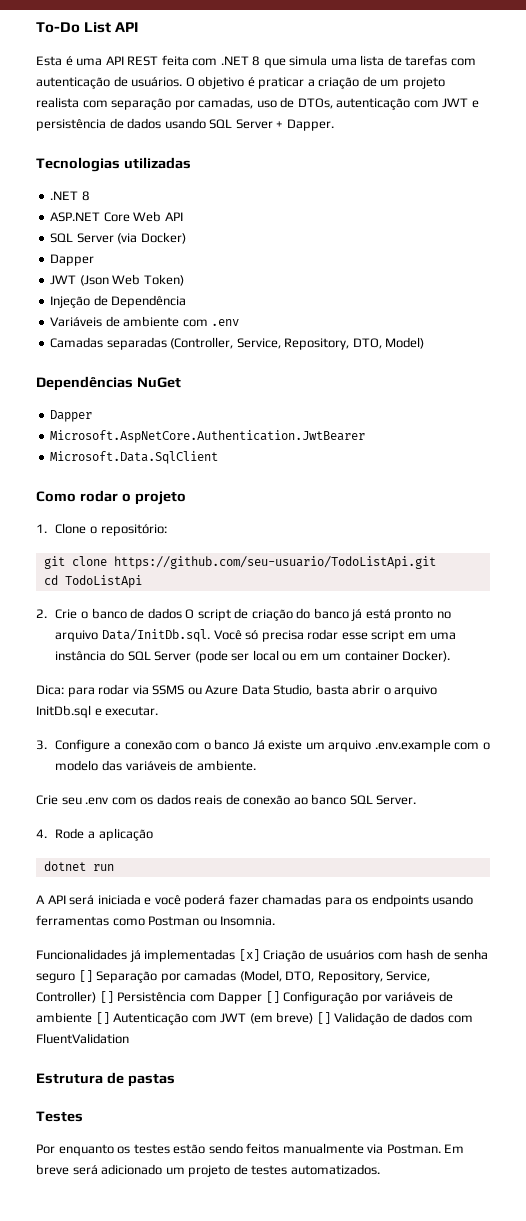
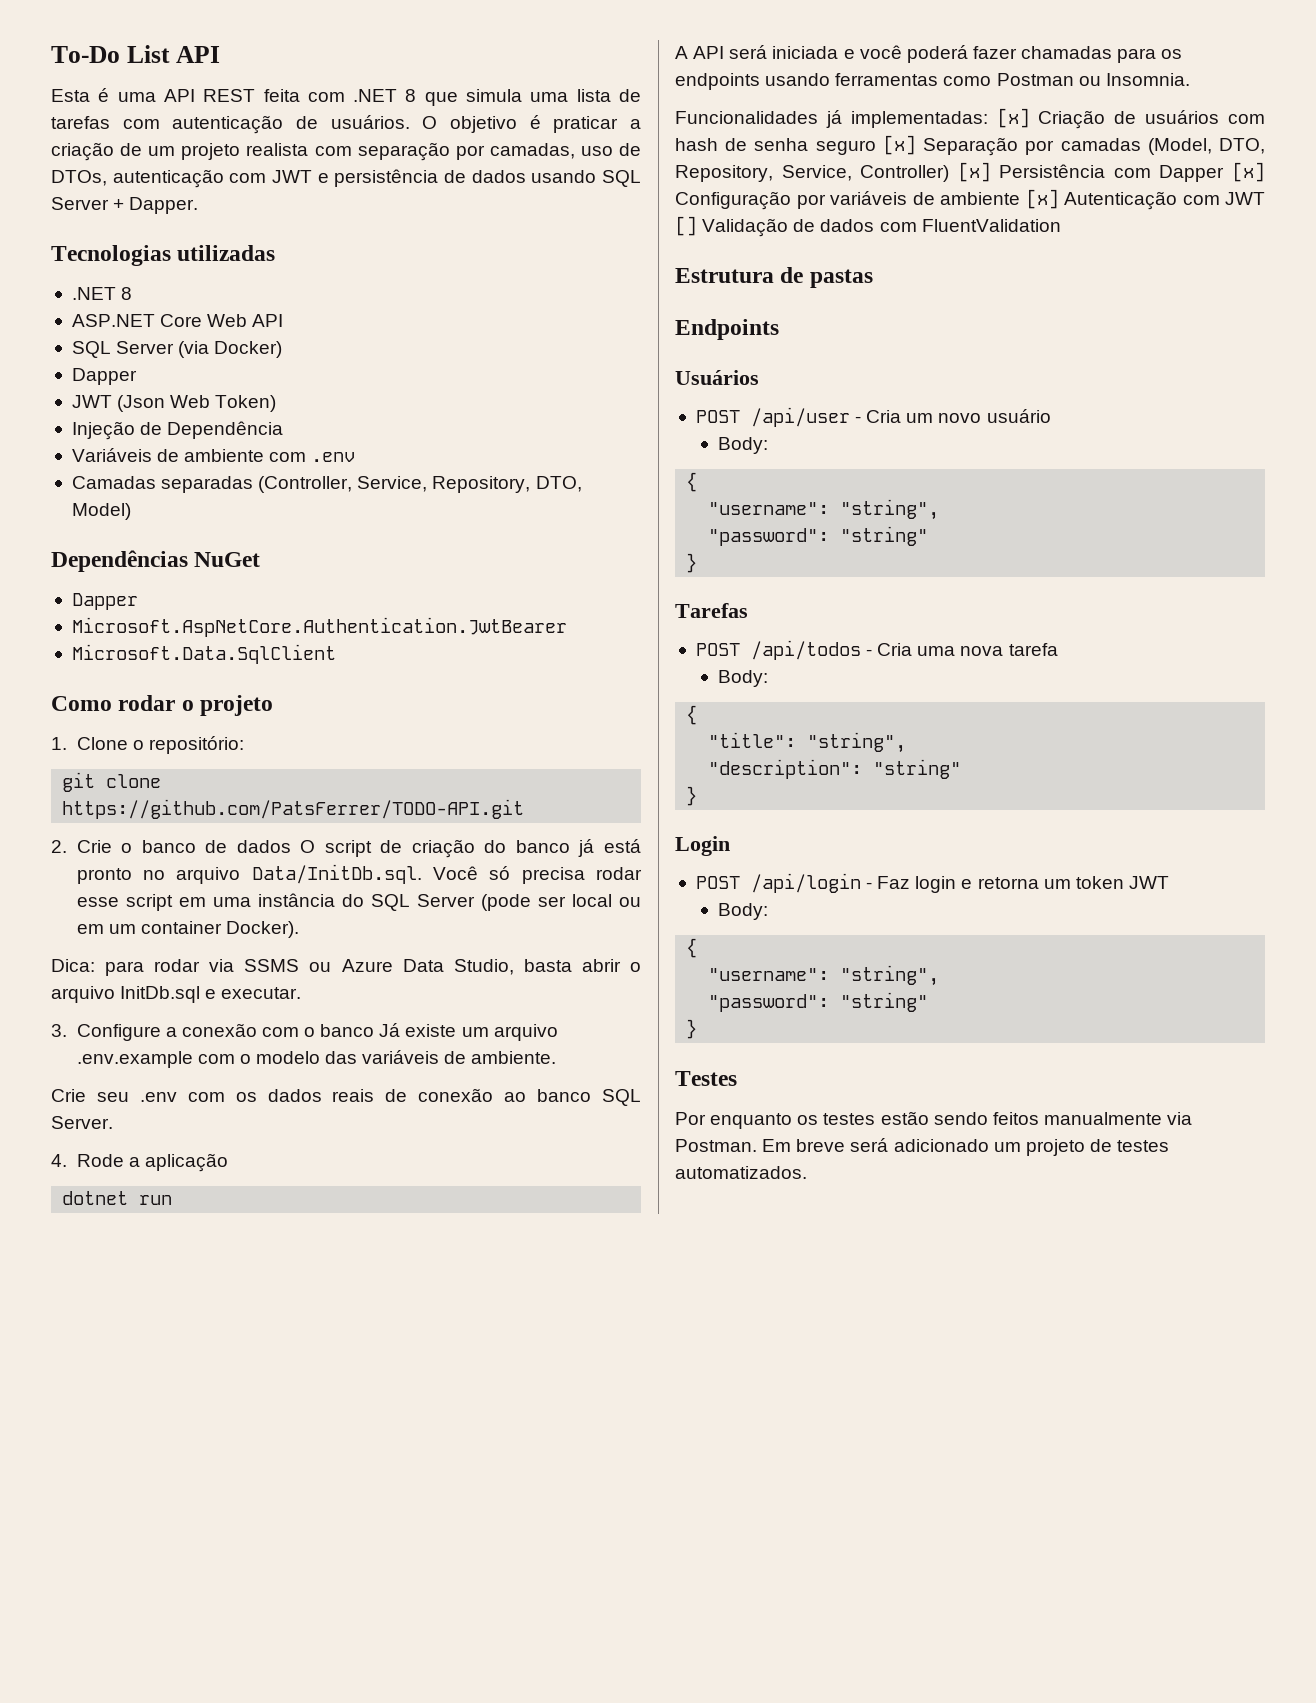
[113,556,436,569] [43,575,142,588] https://github.com/seu-usuario/TodoListApi.git // cd TodoListApi -> [62,799,525,819] https://github.com/PatsFerrer/TODO-API.git
[144,949,236,962] implementadas -> [850,111,988,128] implementadas:
[78,970,93,982] [] -> [882,135,916,155] [x]
[99,991,114,1003] [] -> [957,162,991,182] [x]
[265,991,280,1003] [] -> [1232,162,1265,182] [x]
[95,1012,110,1024] [] -> [1025,189,1059,209] [x]
[249,1012,314,1024] (em breve) -> (1265, 198) none
(175, 1080) none -> [675,319,779,340] [675,370,759,385] [695,407,1051,427] [718,437,769,454] [686,472,698,492] [708,499,940,520] [708,526,929,546] [686,553,698,573] [675,603,748,618] [695,640,1058,660] [718,670,769,687] [686,705,698,725] [708,732,907,753] [708,759,962,779] [686,786,698,806] [675,836,730,856] [695,873,1169,893] [718,903,769,920] [686,938,698,958] [708,965,940,986] [708,992,929,1012] [686,1019,698,1039] // Endpoints // Usuários // POST /api/user - Cria um novo usuário // Body: // { // "username": "string", // "password": "string" // } // Tarefas // POST /api/todos - Cria uma nova tarefa // Body: // { // "title": "string", // "description": "string" // } // Login // POST /api/login - Faz login e retorna um token JWT // Body: // { // "username": "string", // "password": "string" // }

